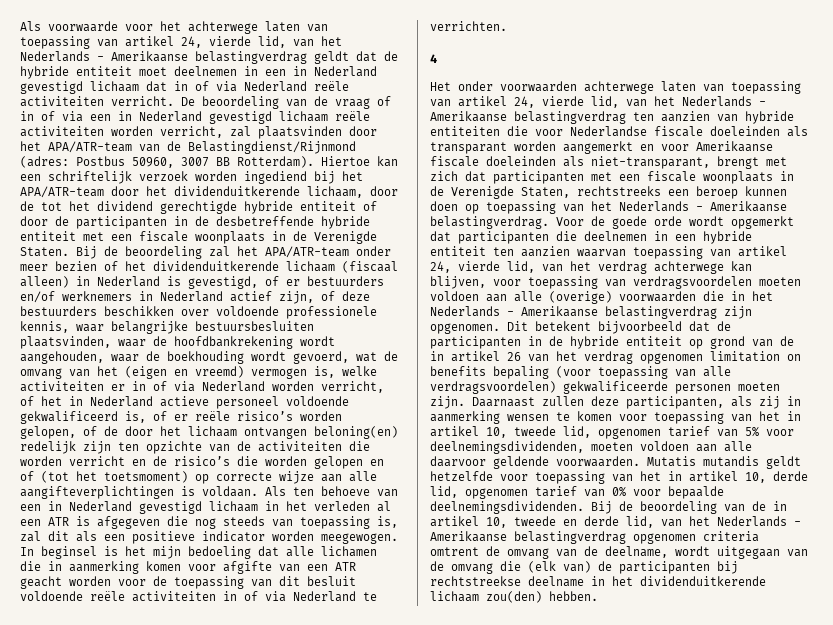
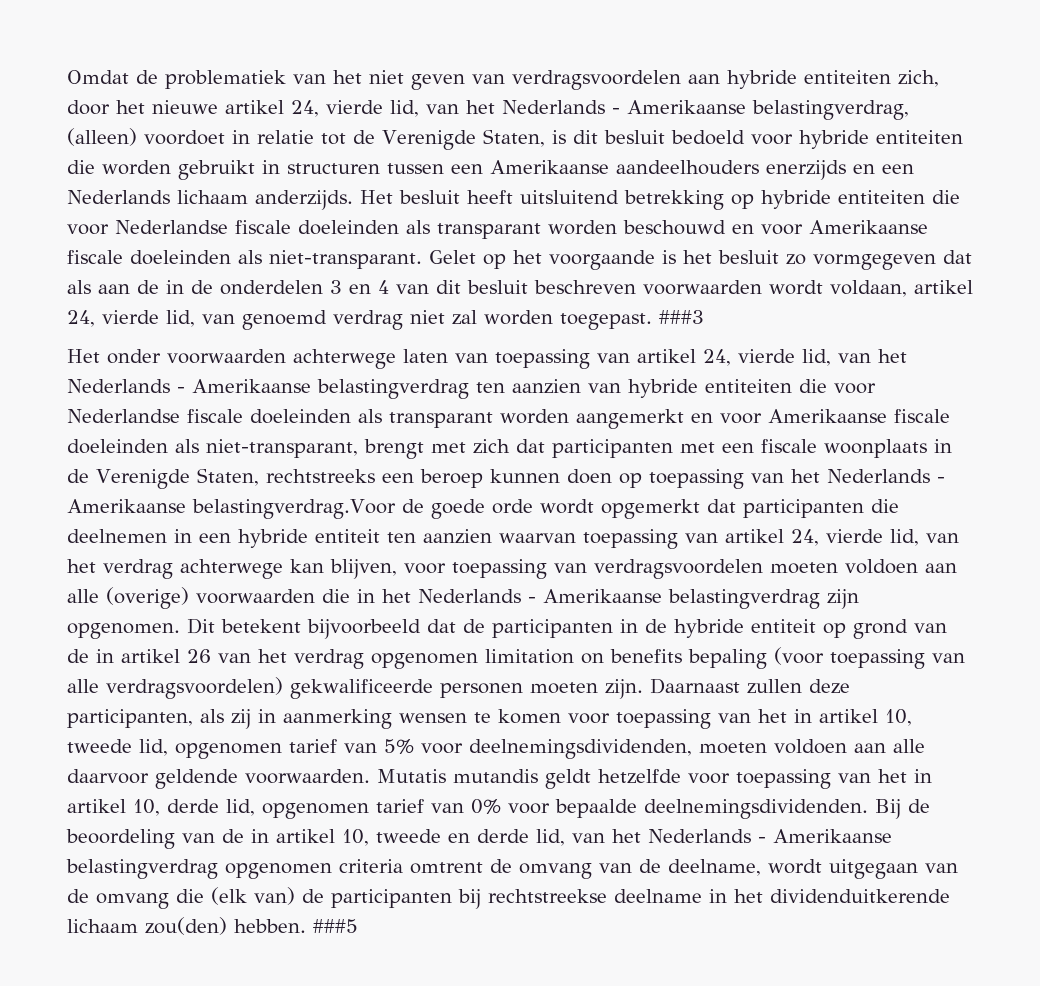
[20,21,328,34] [20,36,342,49] [20,51,398,64] [20,66,377,79] [20,81,349,94] [20,96,391,109] [20,111,370,124] [20,126,377,139] [20,141,356,154] [20,156,398,168] [20,171,363,184] [20,186,398,198] [20,201,377,214] [20,216,370,229] [20,231,377,244] [20,246,391,259] [20,261,398,273] [20,276,384,289] [20,291,370,304] [20,306,377,319] [20,321,314,334] [20,336,335,349] [20,351,398,364] [20,366,377,379] [20,381,384,393] [20,396,349,409] [20,411,342,424] [20,426,398,439] [20,441,370,454] [20,456,384,469] [20,471,377,484] [20,486,398,499] [20,501,391,514] [20,516,398,529] [20,531,398,544] [20,546,377,559] [20,561,356,574] [20,576,356,589] [20,591,377,602] [430,21,507,31] [430,54,437,63] Als voorwaarde voor het achterwege laten van toepassing van artikel 24, vierde lid, van het Nederlands - Amerikaanse belastingverdrag geldt dat de hybride entiteit moet deelnemen in een in Nederland gevestigd lichaam dat in of via Nederland reële activiteiten verricht. De beoordeling van de vraag of in of via een in Nederland gevestigd lichaam reële activiteiten worden verricht, zal plaatsvinden door het APA/ATR-team van de Belastingdienst/Rijnmond (adres: Postbus 50960, 3007 BB Rotterdam). Hiertoe kan een schriftelijk verzoek worden ingediend bij het APA/ATR-team door het dividenduitkerende lichaam, door de tot het dividend gerechtigde hybride entiteit of door de participanten in de desbetreffende hybride entiteit met een fiscale woonplaats in de Verenigde Staten. Bij de beoordeling zal het APA/ATR-team onder meer bezien of het dividenduitkerende lichaam (fiscaal alleen) in Nederland is gevestigd, of er bestuurders en/of werknemers in Nederland actief zijn, of deze bestuurders beschikken over voldoende professionele kennis, waar belangrijke bestuursbesluiten plaatsvinden, waar de hoofdbankrekening wordt aangehouden, waar de boekhouding wordt gevoerd, wat de omvang van het (eigen en vreemd) vermogen is, welke activiteiten er in of via Nederland worden verricht, of het in Nederland actieve personeel voldoende gekwalificeerd is, of er reële risico’s worden gelopen, of de door het lichaam ontvangen beloning(en) redelijk zijn ten opzichte van de activiteiten die worden verricht en de risico’s die worden gelopen en of (tot het toetsmoment) op correcte wijze aan alle aangifteverplichtingen is voldaan. Als ten behoeve van een in Nederland gevestigd lichaam in het verleden al een ATR is afgegeven die nog steeds van toepassing is, zal dit als een positieve indicator worden meegewogen. In beginsel is het mijn bedoeling dat alle lichamen die in aanmerking komen voor afgifte van een ATR geacht worden voor de toepassing van dit besluit voldoende reële activiteiten in of via Nederland te verrichten. // 4 -> [67,70,939,90] [67,100,909,120] [67,128,963,150] [67,160,914,180] [67,190,960,210] [67,220,928,239] [67,250,972,270] [67,280,973,297] [67,310,704,330] Omdat de problematiek van het niet geven van verdragsvoordelen aan hybride entiteiten zich, door het nieuwe artikel 24, vierde lid, van het Nederlands - Amerikaanse belastingverdrag, (alleen) voordoet in relatie tot de Verenigde Staten, is dit besluit bedoeld voor hybride entiteiten die worden gebruikt in structuren tussen een Amerikaanse aandeelhouders enerzijds en een Nederlands lichaam anderzijds. Het besluit heeft uitsluitend betrekking op hybride entiteiten die voor Nederlandse fiscale doeleinden als transparant worden beschouwd en voor Amerikaanse fiscale doeleinden als niet-transparant. Gelet op het voorgaande is het besluit zo vormgegeven dat als aan de in de onderdelen 3 en 4 van dit besluit beschreven voorwaarden wordt voldaan, artikel 24, vierde lid, van genoemd verdrag niet zal worden toegepast. ###3
[430,216,584,229] belastingverdrag. Voor -> [192,499,396,519] belastingverdrag.Voor
(598, 596) none -> [313,919,358,933] ###5

